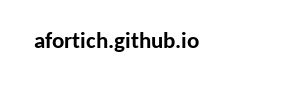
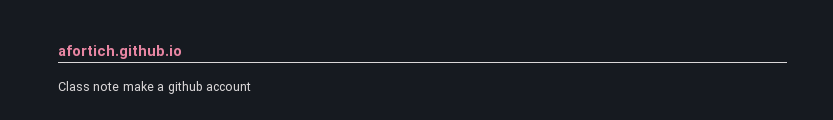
(199, 42) none -> [58,81,251,94] // Class note make a github account

